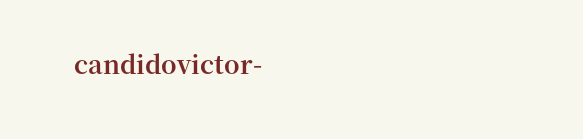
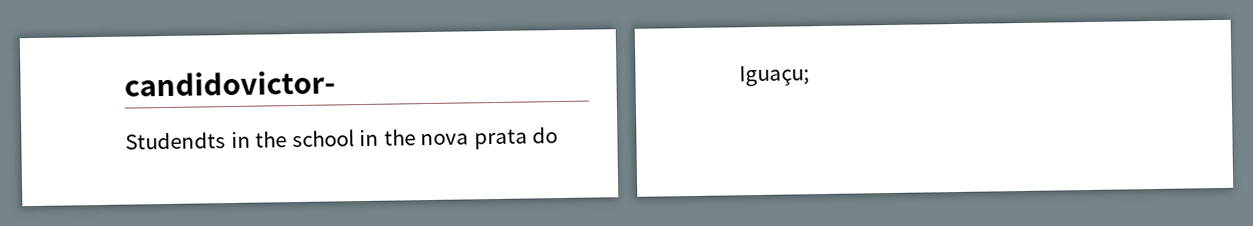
(262, 63) none -> [125,127,559,150] [739,65,810,87] // Studendts in the school in the nova prata do Iguaçu;

